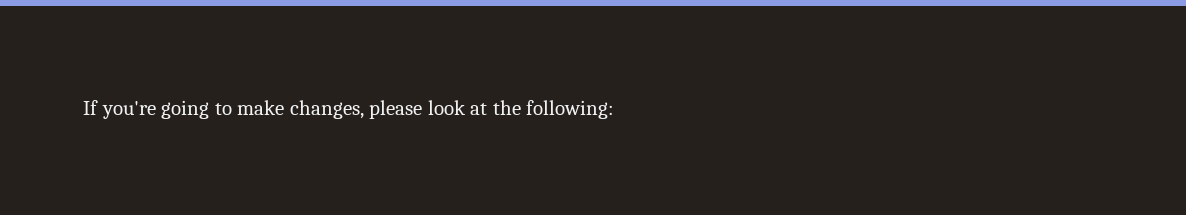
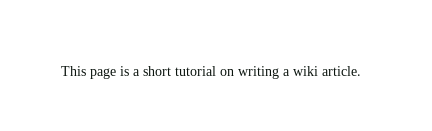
[83,100,615,119] If you're going to make changes, please look at the following: -> [61,66,361,79] This page is a short tutorial on writing a wiki article.

